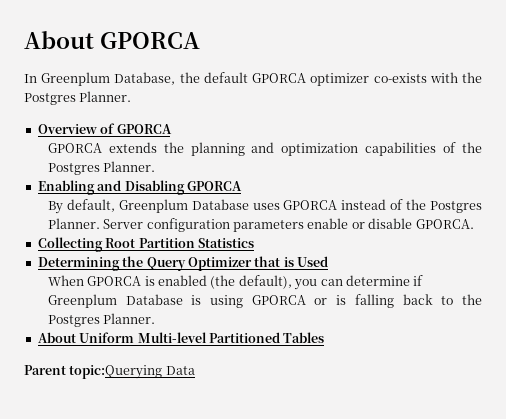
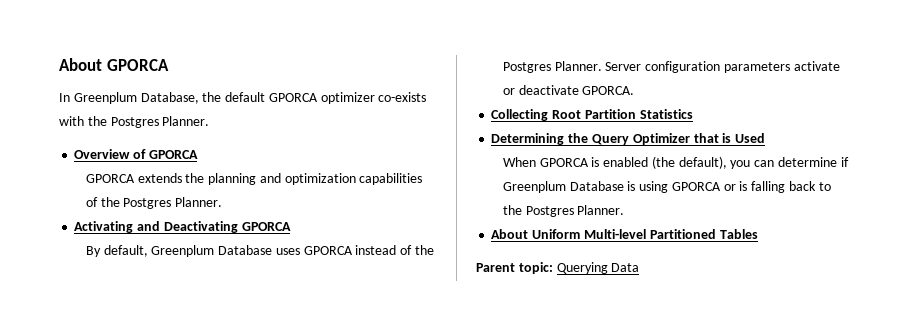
[37,180,185,195] Enabling and Disabling -> [74,221,238,233] Activating and Deactivating
[307,218,413,229] enable or disable -> [793,61,840,71] [502,85,579,95] activate or deactivate
[69,365,163,379] topic:Querying -> [518,262,608,274] topic: Querying

